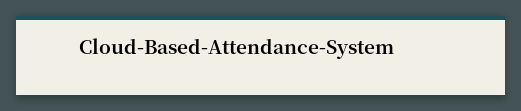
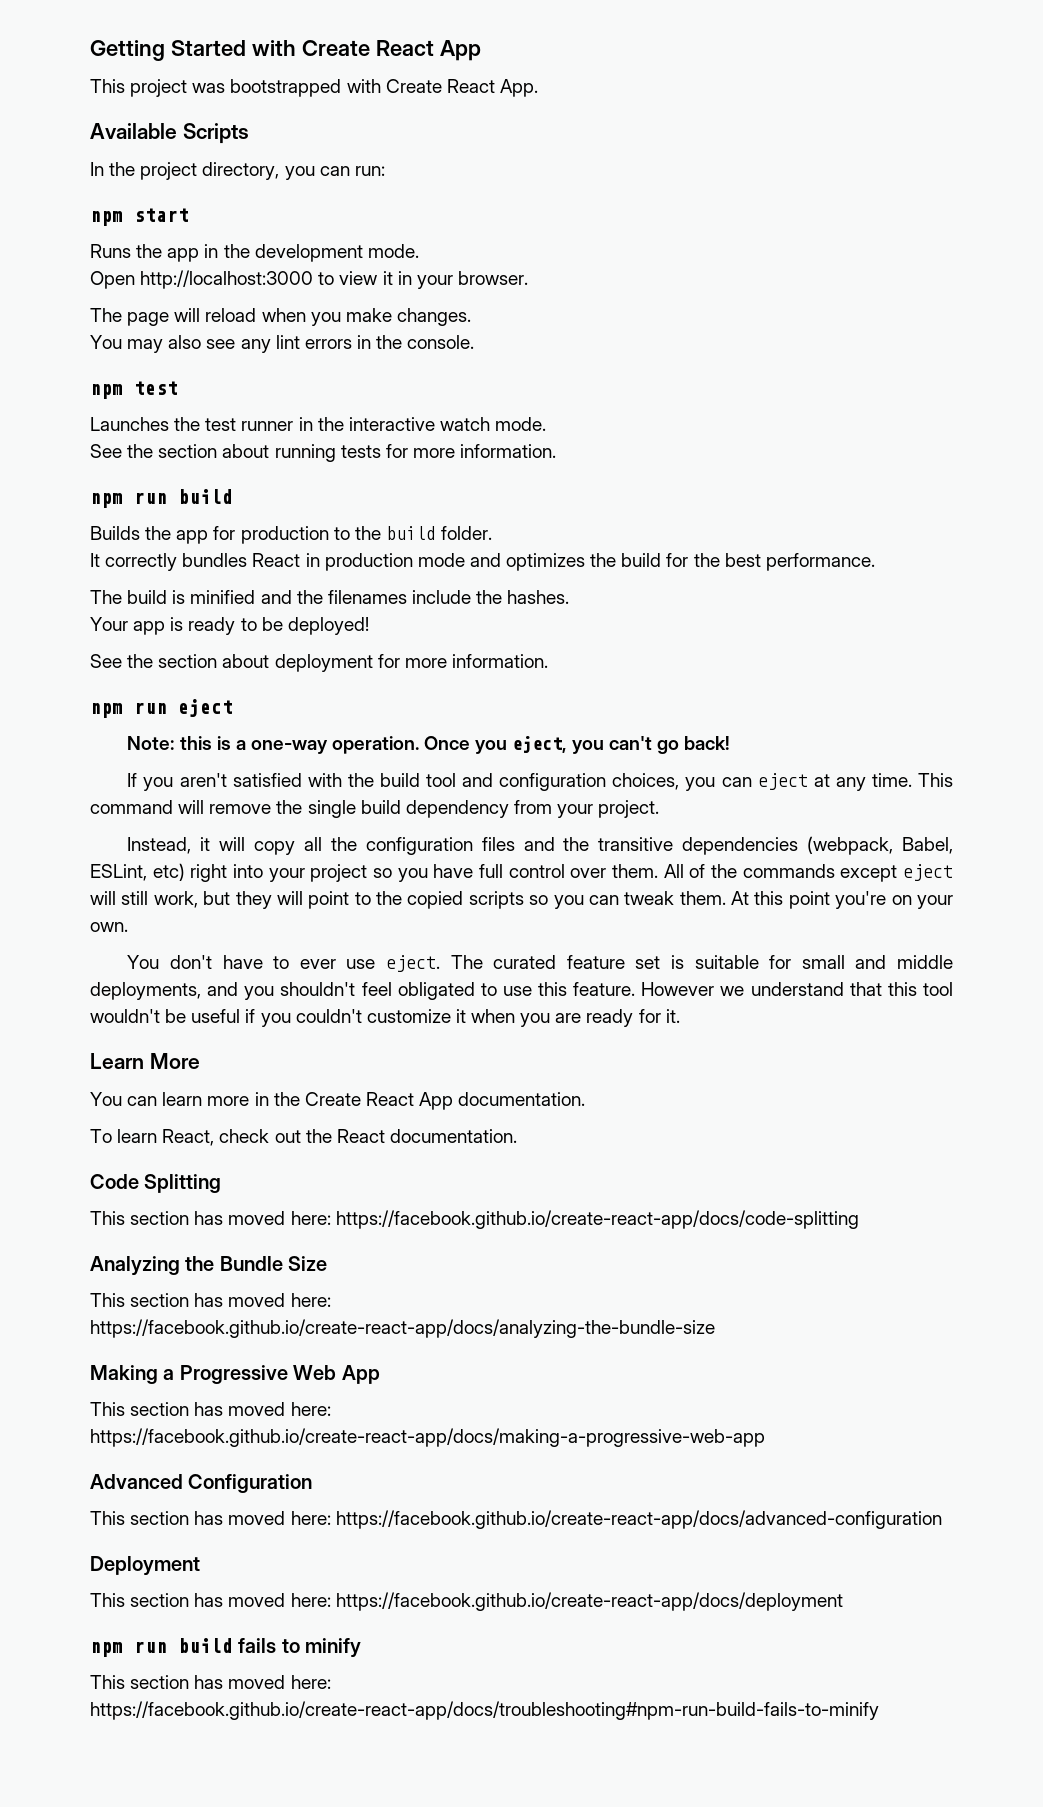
[79,38,394,59] Cloud-Based-Attendance-System -> [90,40,481,61] [90,79,538,97] [90,123,249,144] [90,162,385,180] [90,208,189,226] [90,244,419,262] [90,270,528,289] [90,308,471,326] [90,335,475,353] [90,381,178,399] [90,417,547,431] [90,444,557,462] [90,489,233,508] [90,526,493,544] [90,553,875,571] [90,590,570,604] [90,617,369,635] [90,654,548,672] [90,699,233,718] [127,736,730,754] [127,773,953,791] [90,800,660,818] [127,836,954,855] [90,863,953,882] [90,891,954,909] [90,922,128,932] [127,955,954,972] [90,982,953,1000] [90,1009,680,1027] [90,1053,200,1069] [90,1092,586,1110] [90,1129,517,1146] [90,1174,222,1193] [90,1210,859,1229] [90,1256,328,1276] [90,1293,331,1307] [90,1319,715,1338] [90,1365,380,1384] [90,1402,331,1416] [90,1428,765,1447] [90,1474,313,1493] [90,1510,942,1529] [90,1556,200,1576] [90,1592,843,1611] [90,1638,362,1658] [90,1675,331,1689] [90,1701,879,1720] Getting Started with Create React App // This project was bootstrapped with Create React App. // Available Scripts // In the project directory, you can run: // npm start // Runs the app in the development mode. // Open http://localhost:3000 to view it in your browser. // The page will reload when you make changes. // You may also see any lint errors in the console. // npm test // Launches the test runner in the interactive watch mode. // See the section about running tests for more information. // npm run build // Builds the app for production to the build folder. // It correctly bundles React in production mode and optimizes the build for the best performance. // The build is minified and the filenames include the hashes. // Your app is ready to be deployed! // See the section about deployment for more information. // npm run eject // Note: this is a one-way operation. Once you eject, you can't go back! // If you aren't satisfied with the build tool and configuration choices, you can eject at any time. This command will remove the single build dependency from your project. // Instead, it will copy all the configuration files and the transitive dependencies (webpack, Babel, ESLint, etc) right into your project so you have full control over them. All of the commands except eject will still work, but they will point to the copied scripts so you can tweak them. At this point you're on your own. // You don't have to ever use eject. The curated feature set is suitable for small and middle deployments, and you shouldn't feel obligated to use this feature. However we understand that this tool wouldn't be useful if you couldn't customize it when you are ready for it. // Learn More // You can learn more in the Create React App documentation. // To learn React, check out the React documentation. // Code Splitting // This section has moved here: https://facebook.github.io/create-react-app/docs/code-splitting // Analyzing the Bundle Size // This section has moved here: https://facebook.github.io/create-react-app/docs/analyzing-the-bundle-size // Making a Progressive Web App // This section has moved here: https://facebook.github.io/create-react-app/docs/making-a-progressive-web-app // Advanced Configuration // This section has moved here: https://facebook.github.io/create-react-app/docs/advanced-configuration // Deployment // This section has moved here: https://facebook.github.io/create-react-app/docs/deployment // npm run build fails to minify // This section has moved here: https://facebook.github.io/create-react-app/docs/troubleshooting#npm-run-build-fails-to-minify

